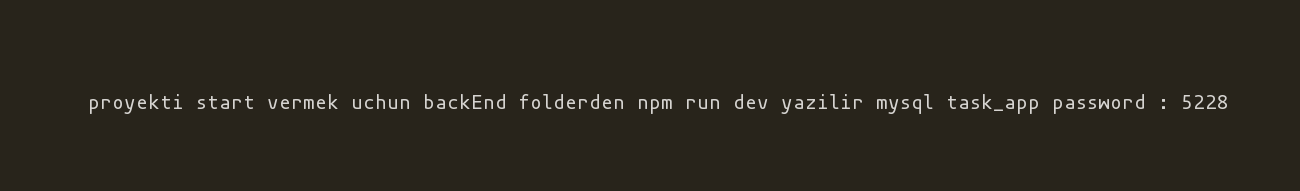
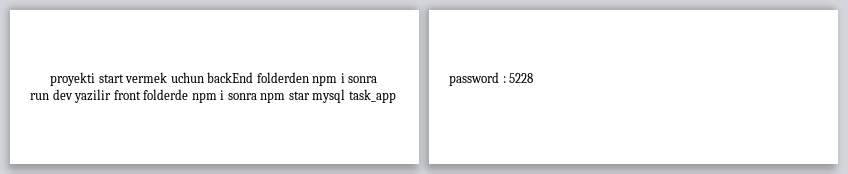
(674, 106) none -> [340,73,378,83] i sonra
(865, 104) none -> [113,89,310,103] front folderde npm i sonra npm star

